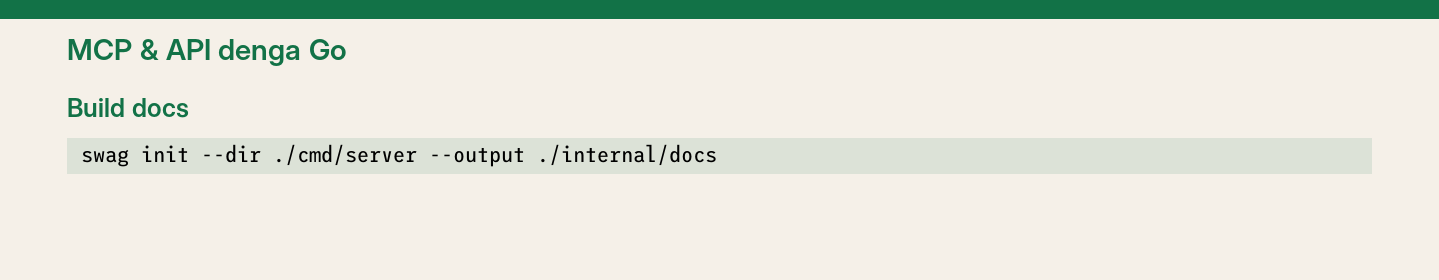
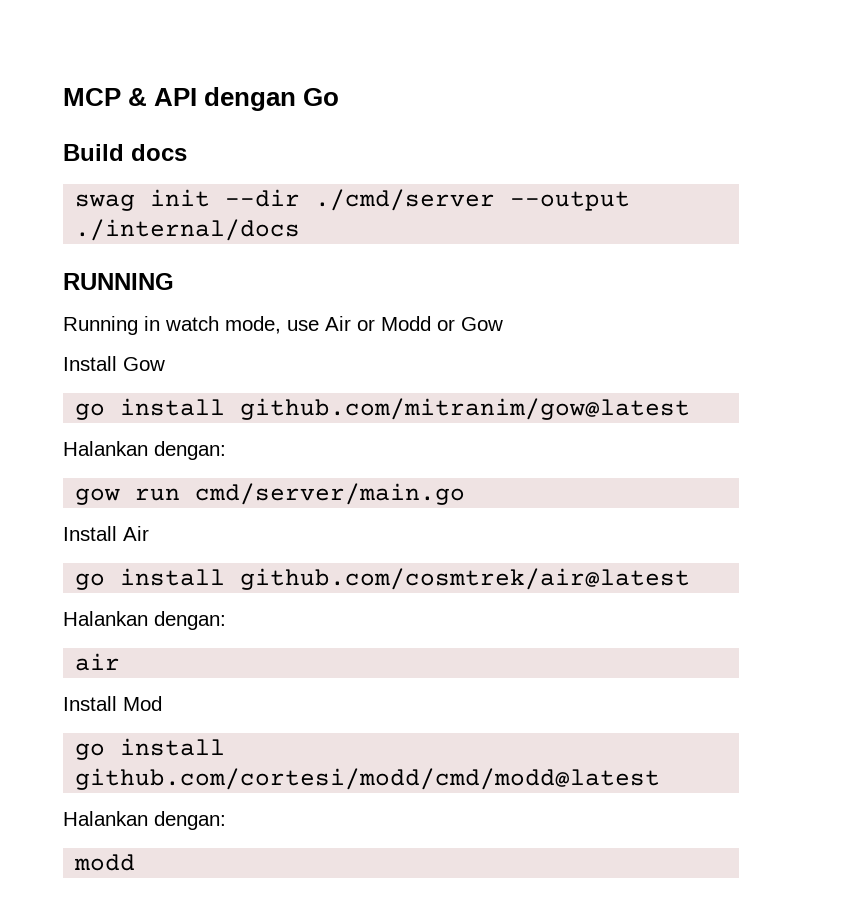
[218,39,302,66] denga -> [204,87,297,111] dengan
(717, 155) none -> [63,273,174,290] [63,316,503,335] [63,356,165,371] [75,398,691,420] [63,441,226,460] [75,483,466,505] [63,526,149,541] [75,568,691,590] [63,611,226,630] [75,653,121,671] [63,696,162,711] [75,738,226,760] [75,768,661,790] [63,811,226,830] [74,854,136,871] // RUNNING // Running in watch mode, use Air or Modd or Gow // Install Gow // go install github.com/mitranim/gow@latest // Halankan dengan: // gow run cmd/server/main.go // Install Air // go install github.com/cosmtrek/air@latest // Halankan dengan: // air // Install Mod // go install github.com/cortesi/modd/cmd/modd@latest // Halankan dengan: // modd

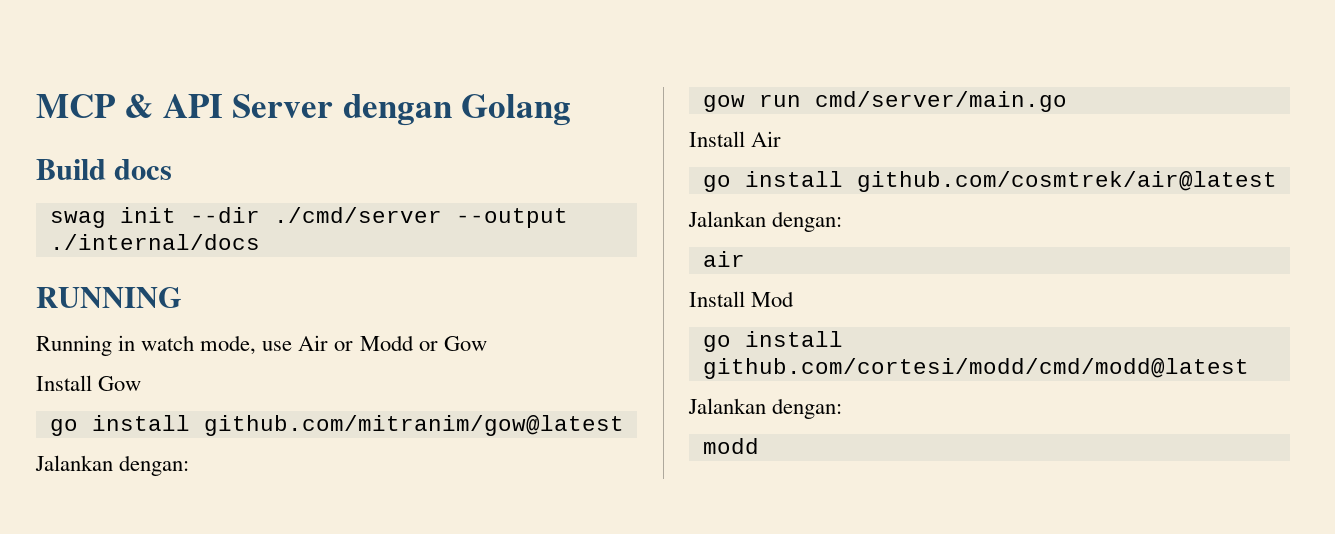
[204,87,340,111] dengan Go -> [232,94,572,126] Server dengan Golang
[63,441,148,456] Halankan -> [35,455,113,471] Jalankan
[63,611,148,626] Halankan -> [688,211,766,227] Jalankan
[63,811,148,826] Halankan -> [688,398,766,414] Jalankan

